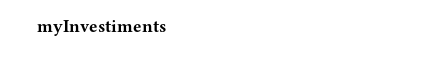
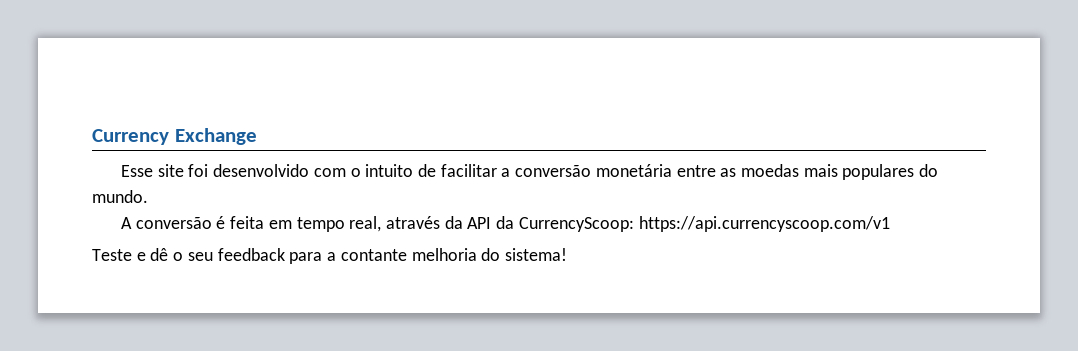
[37,20,166,36] myInvestiments -> [92,128,257,145] [120,164,939,180] [92,190,148,203] [120,216,890,232] [92,248,567,264] Currency Exchange // Esse site foi desenvolvido com o intuito de facilitar a conversão monetária entre as moedas mais populares do mundo. // A conversão é feita em tempo real, através da API da CurrencyScoop: https://api.currencyscoop.com/v1 // Teste e dê o seu feedback para a contante melhoria do sistema!

